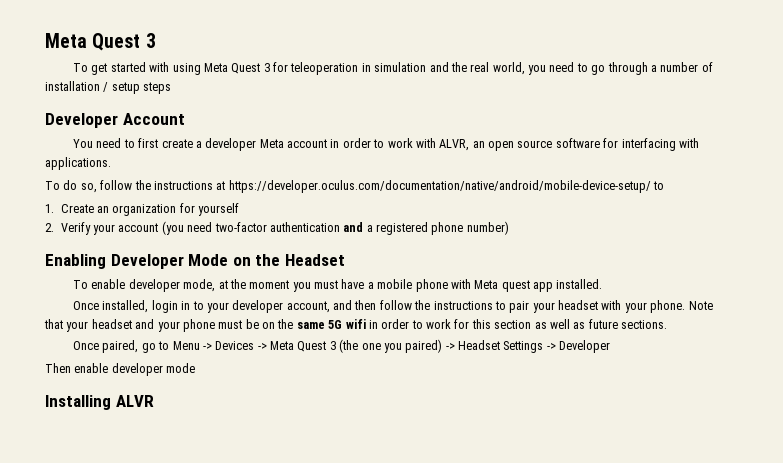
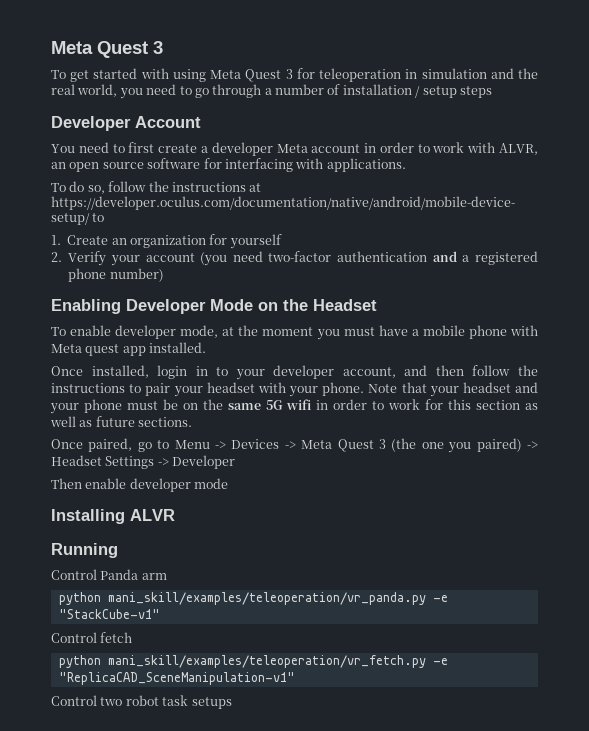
(154, 401) none -> [51,543,118,558] [51,569,167,580] [58,592,448,605] [58,609,160,619] [51,632,133,643] [58,655,448,668] [58,672,295,685] [51,695,232,709] // Running // Control Panda arm // python mani_skill/examples/teleoperation/vr_panda.py -e "StackCube-v1" // Control fetch // python mani_skill/examples/teleoperation/vr_fetch.py -e "ReplicaCAD_SceneManipulation-v1" // Control two robot task setups

